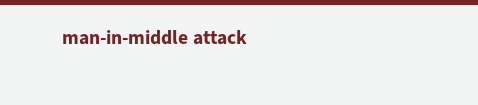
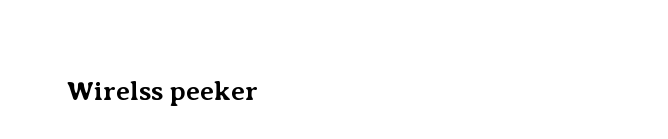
[62,30,248,45] man-in-middle attack -> [67,81,259,106] Wirelss peeker

